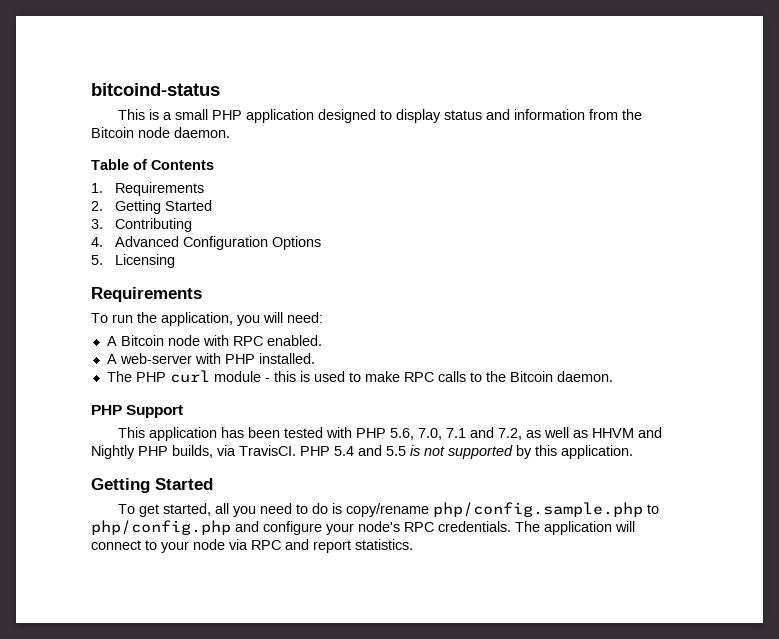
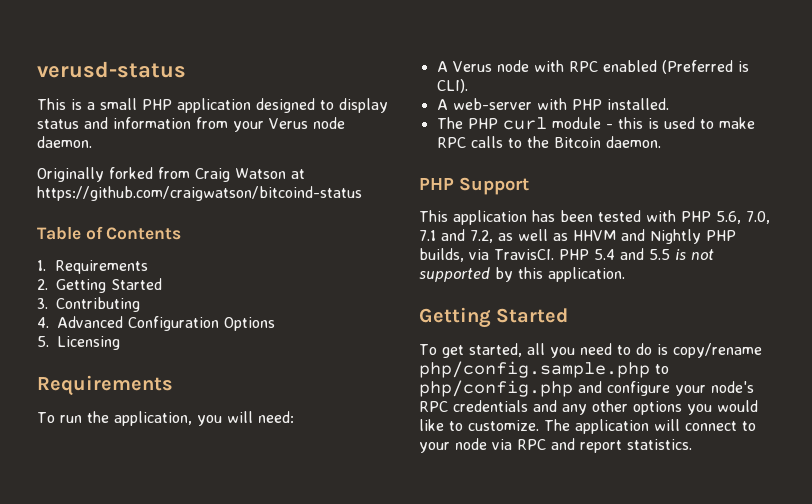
[91,83,220,96] bitcoind-status -> [37,61,186,78] verusd-status
[622,109,643,120] [91,127,134,138] the Bitcoin -> [233,118,308,132] your Verus
(230, 132) none -> [37,167,305,182] [37,186,362,201] // Originally forked from Craig Watson at https://github.com/craigwatson/bitcoind-status
[120,335,164,346] Bitcoin -> [452,61,492,72] Verus
[266,335,322,346] enabled. -> [602,60,749,74] [436,79,468,93] enabled (Preferred is CLI).
[438,521,511,532] credentials. -> [453,400,758,415] [419,419,539,431] credentials and any other options you would like to customize.

